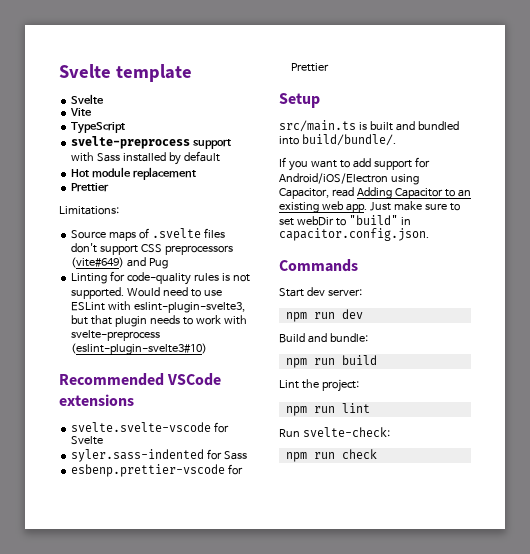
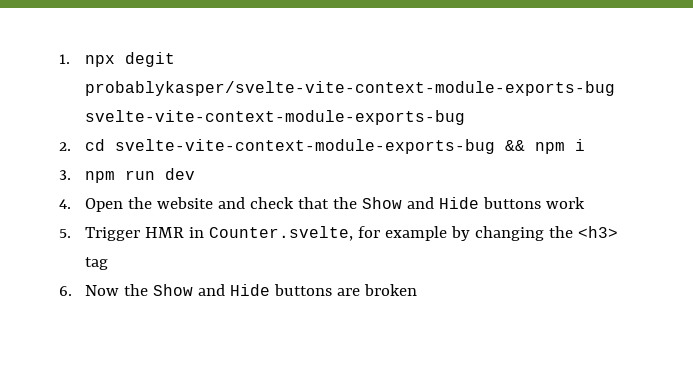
[59,64,192,82] [71,94,105,104] [70,108,93,116] [71,122,126,134] [71,136,232,149] [71,151,220,165] [71,167,197,180] [71,183,110,192] [59,206,119,215] [71,228,225,241] [71,243,234,255] [71,257,169,269] [71,271,250,285] [71,287,222,299] [71,301,246,313] [71,315,247,327] [71,330,161,341] [71,343,208,355] [59,373,222,386] [59,394,134,406] [71,422,230,433] [71,436,104,445] [71,449,248,462] [71,464,244,477] [291,63,330,72] [279,93,320,108] [279,120,459,132] [279,134,396,146] [279,157,430,171] [279,173,419,185] [279,187,471,199] [279,201,460,213] [279,215,411,226] [279,228,429,241] [279,259,358,272] [279,287,362,297] [285,309,363,322] [279,333,368,343] [285,355,377,368] [279,379,359,392] [285,403,370,416] [279,427,390,437] [285,449,377,462] Svelte template // Svelte // Vite // TypeScript // svelte-preprocess support with Sass installed by default // Hot module replacement // Prettier // Limitations: // Source maps of .svelte files don't support CSS preprocessors (vite#649) and Pug // Linting for code-quality rules is not supported. Would need to use ESLint with eslint-plugin-svelte3, but that plugin needs to work with svelte-preprocess (eslint-plugin-svelte3#10) // Recommended VSCode extensions // svelte.svelte-vscode for Svelte // syler.sass-indented for Sass // esbenp.prettier-vscode for Prettier // Setup // src/main.ts is built and bundled into build/bundle/. // If you want to add support for Android/iOS/Electron using Capacitor, read Adding Capacitor to an existing web app. Just make sure to set webDir to "build" in capacitor.config.json. // Commands // Start dev server: // npm run dev // Build and bundle: // npm run build // Lint the project: // npm run lint // Run svelte-check: // npm run check -> [59,52,175,67] [84,81,615,96] [84,110,465,125] [59,139,585,154] [59,168,195,183] [59,197,585,212] [59,226,618,241] [84,257,108,270] [59,284,417,296] 1. npx degit probablykasper/svelte-vite-context-module-exports-bug svelte-vite-context-module-exports-bug // 2. cd svelte-vite-context-module-exports-bug && npm i // 3. npm run dev // 4. Open the website and check that the Show and Hide buttons work // 5. Trigger HMR in Counter.svelte, for example by changing the <h3> tag // 6. Now the Show and Hide buttons are broken

